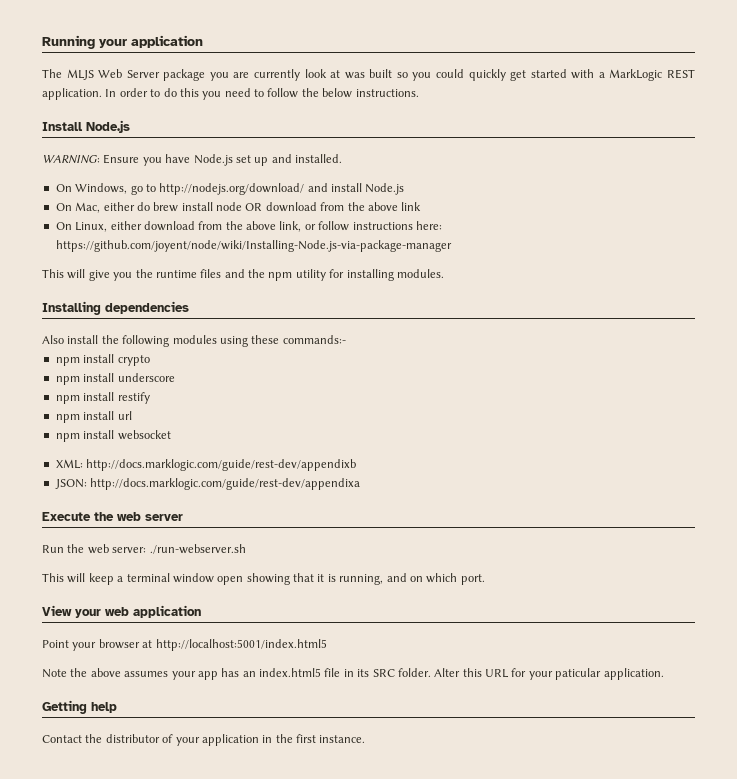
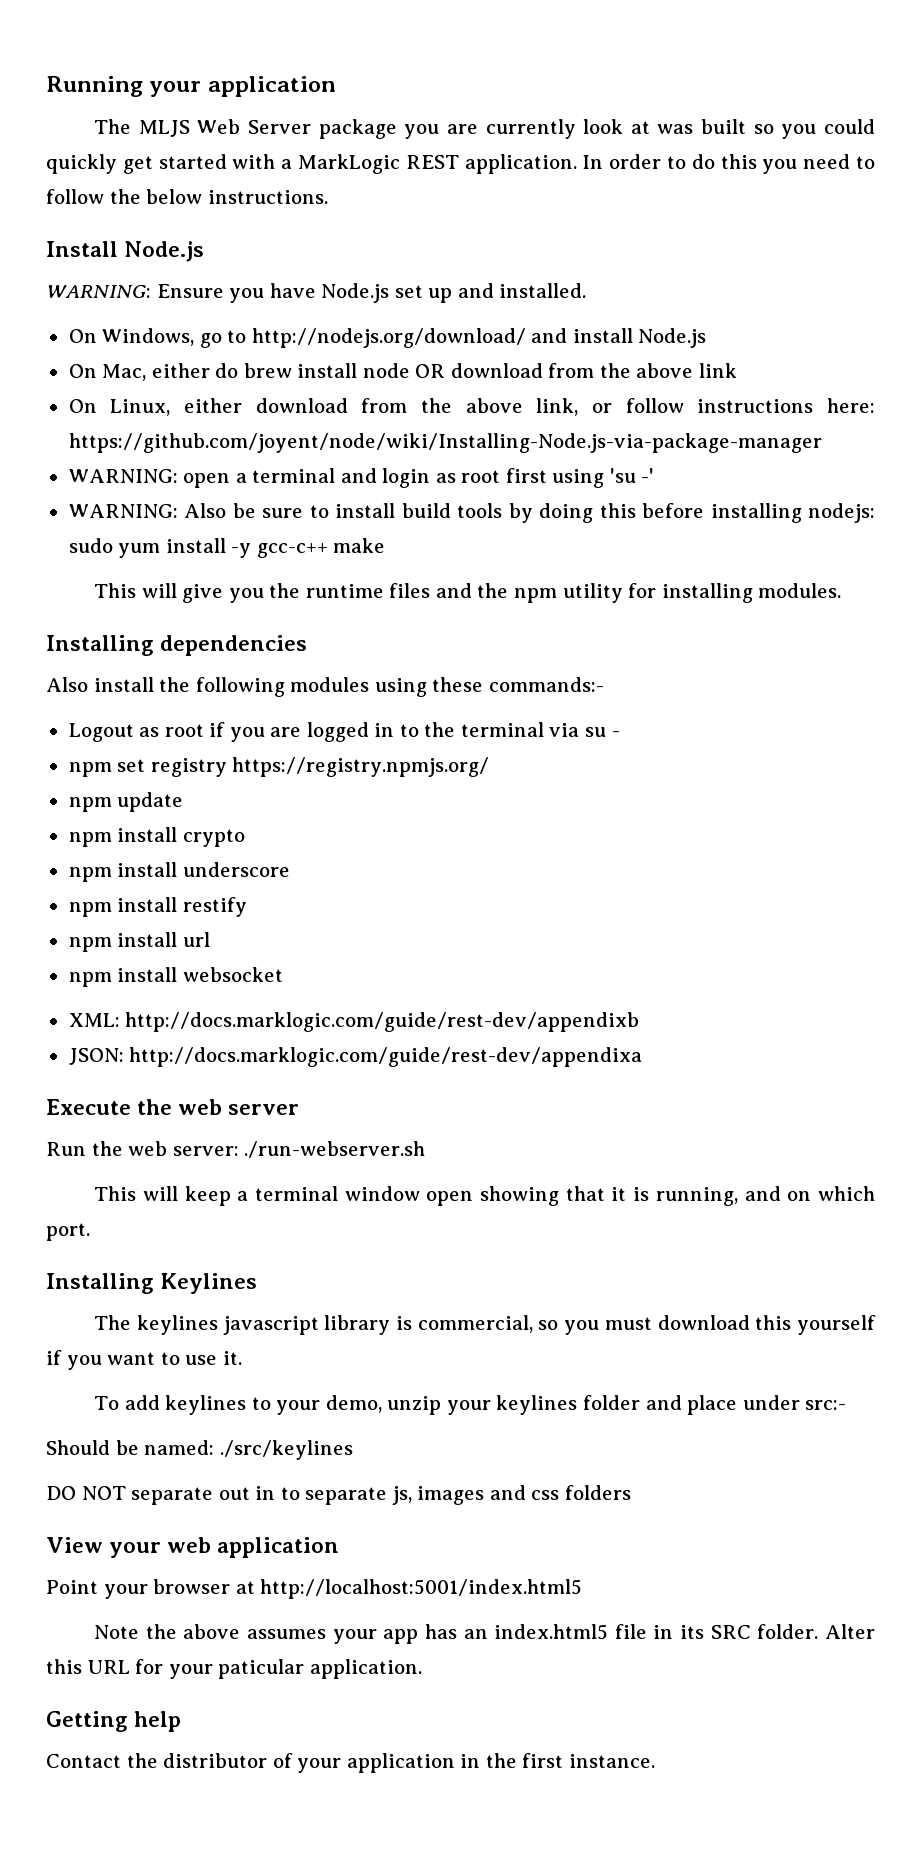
(452, 246) none -> [68,468,655,488] [68,503,876,523] [68,538,386,558] // WARNING: open a terminal and login as root first using 'su -' // WARNING: Also be sure to install build tools by doing this before installing nodejs: sudo yum install -y gcc-c++ make
(346, 339) none -> [68,722,620,742] [68,757,490,777] [68,792,184,812] // Logout as root if you are logged in to the terminal via su - // npm set registry https://registry.npmjs.org/ // npm update
(485, 579) none -> [46,1273,258,1294] [94,1315,876,1335] [46,1350,242,1370] [94,1395,847,1415] [46,1440,353,1460] [46,1485,631,1505] // Installing Keylines // The keylines javascript library is commercial, so you must download this yourself if you want to use it. // To add keylines to your demo, unzip your keylines folder and place under src:- // Should be named: ./src/keylines // DO NOT separate out in to separate js, images and css folders

